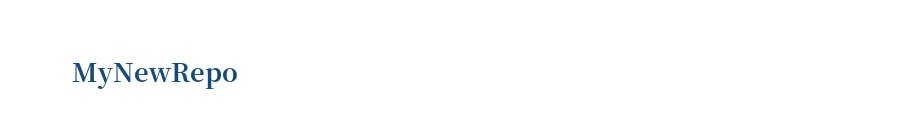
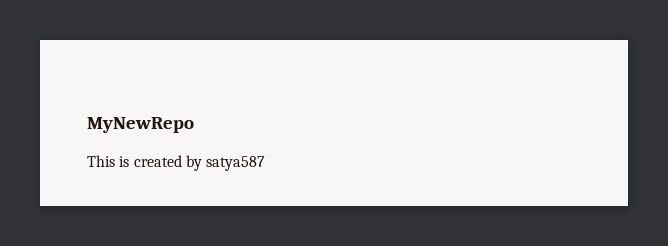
(238, 76) none -> [87,155,266,171] // This is created by satya587

